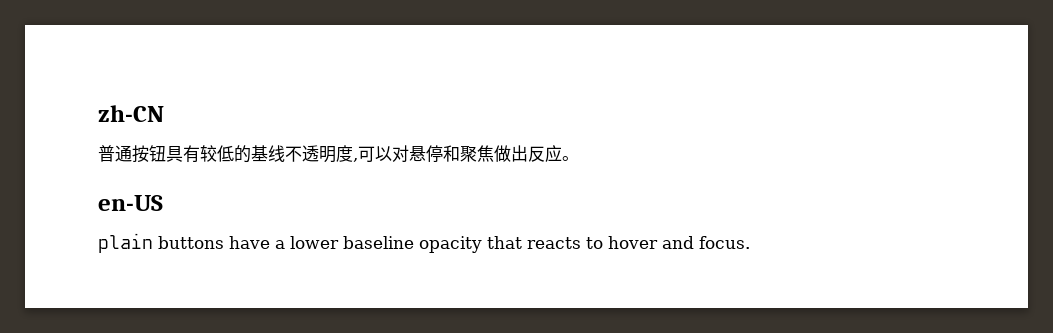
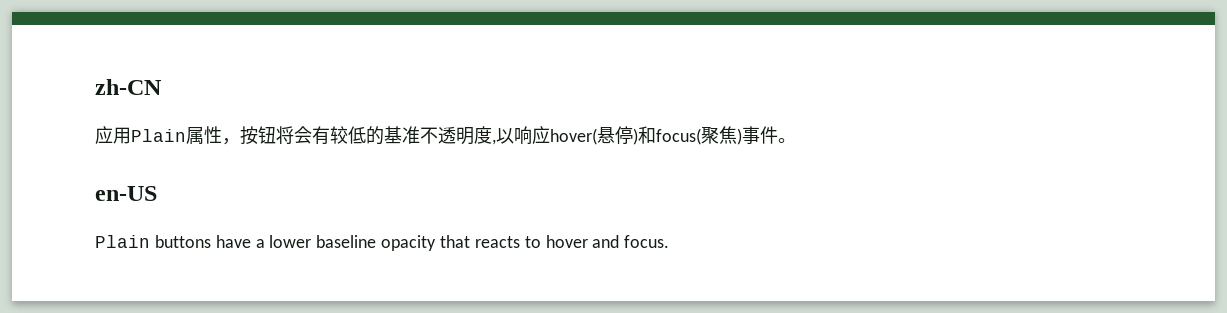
[98,145,183,163] 普通按钮具 -> [95,126,312,145] 应用Plain属性，按钮将会
[268,145,285,162] 线 -> [402,126,420,144] 准
[358,145,562,162] 可以对悬停和聚焦做出反应 -> [496,126,778,145] 以响应hover(悬停)和focus(聚焦)事件
[98,233,153,253] plain -> [95,235,150,248] Plain

